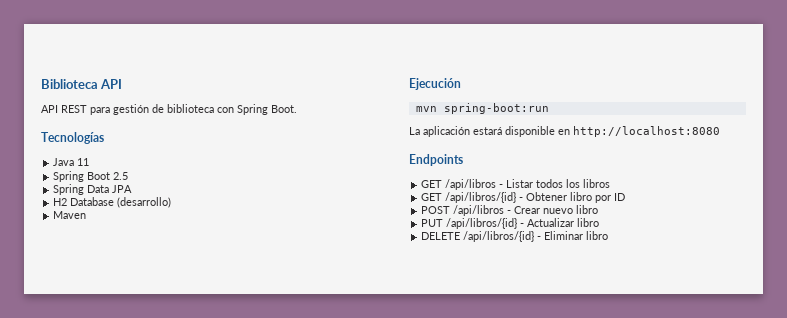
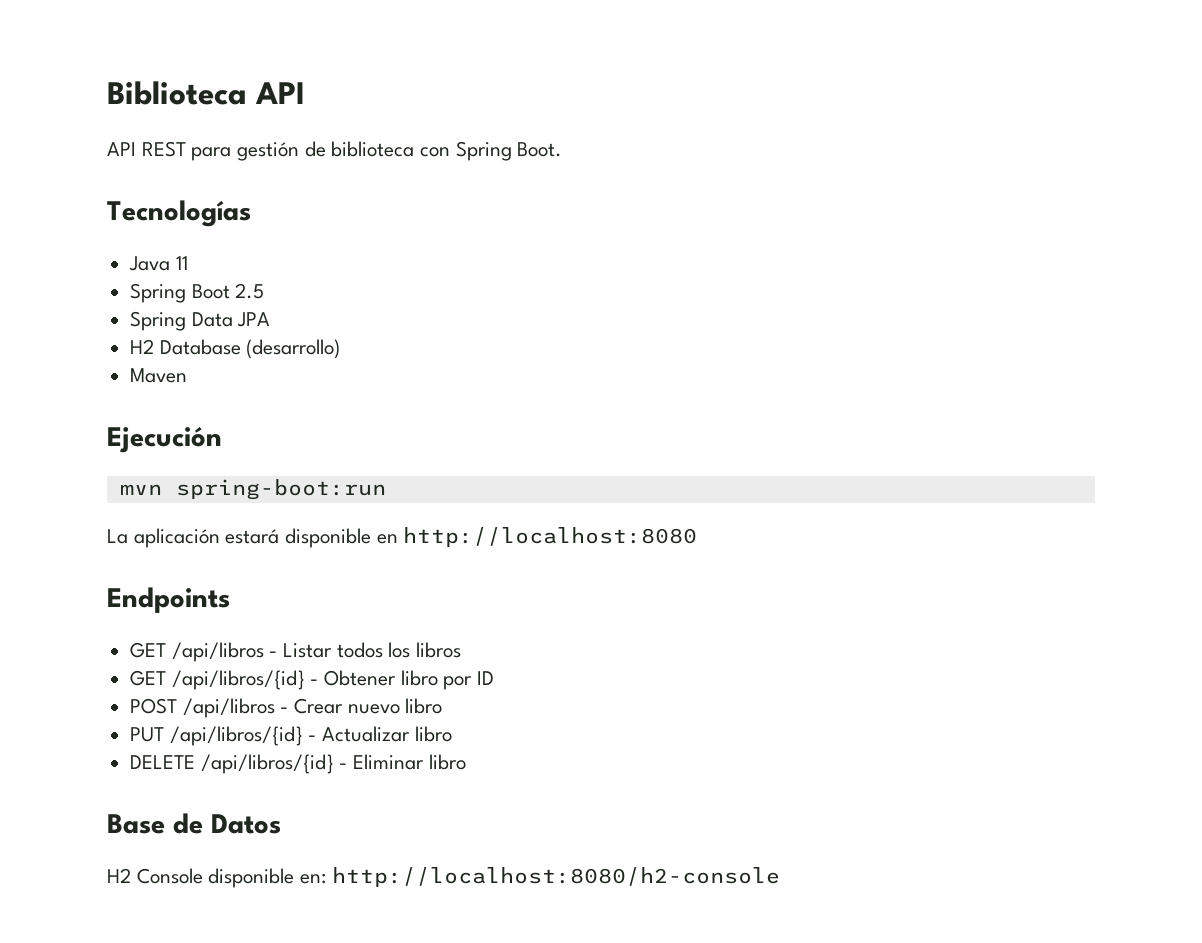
(609, 235) none -> [107,813,281,834] [107,867,780,888] // Base de Datos // H2 Console disponible en: http://localhost:8080/h2-console

